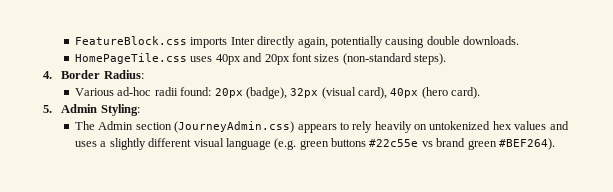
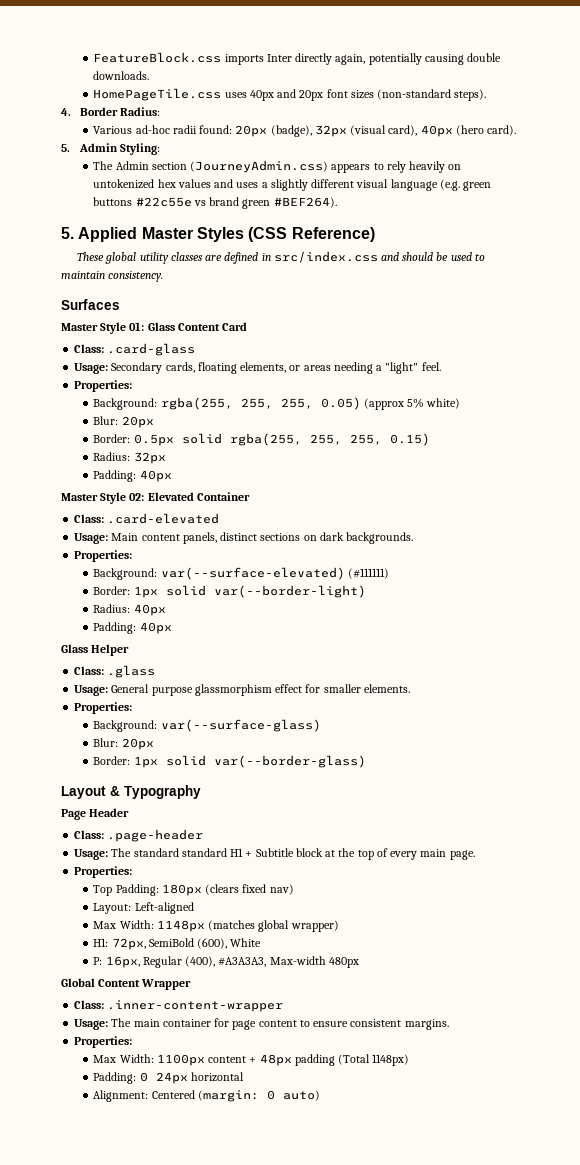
(555, 144) none -> [61,227,375,242] [77,251,485,264] [61,271,164,282] [61,299,120,310] [61,322,248,334] [74,343,196,356] [74,362,441,374] [74,380,133,392] [93,397,461,410] [93,416,154,428] [93,433,430,446] [93,452,166,464] [93,470,172,482] [61,492,250,504] [74,513,220,524] [74,532,414,544] [74,550,133,562] [93,567,389,580] [93,585,366,598] [93,604,166,616] [93,622,172,634] [61,644,130,656] [74,665,156,678] [74,684,410,696] [74,702,133,714] [93,719,321,732] [93,738,154,750] [93,755,366,768] [61,785,201,799] [61,808,130,820] [74,829,204,842] [74,848,475,860] [74,866,133,878] [93,884,294,896] [93,902,194,914] [93,920,339,932] [93,938,262,950] [93,956,359,968] [61,978,192,990] [74,1000,284,1012] [74,1018,449,1030] [74,1036,133,1048] [93,1054,410,1066] [93,1072,244,1084] [93,1090,320,1102] // 5. Applied Master Styles (CSS Reference) // These global utility classes are defined in src/index.css and should be used to maintain consistency. // Surfaces // Master Style 01: Glass Content Card // Class: .card-glass // Usage: Secondary cards, floating elements, or areas needing a "light" feel. // Properties: // Background: rgba(255, 255, 255, 0.05) (approx 5% white) // Blur: 20px // Border: 0.5px solid rgba(255, 255, 255, 0.15) // Radius: 32px // Padding: 40px // Master Style 02: Elevated Container // Class: .card-elevated // Usage: Main content panels, distinct sections on dark backgrounds. // Properties: // Background: var(--surface-elevated) (#111111) // Border: 1px solid var(--border-light) // Radius: 40px // Padding: 40px // Glass Helper // Class: .glass // Usage: General purpose glassmorphism effect for smaller elements. // Properties: // Background: var(--surface-glass) // Blur: 20px // Border: 1px solid var(--border-glass) // Layout & Typography // Page Header // Class: .page-header // Usage: The standard standard H1 + Subtitle block at the top of every main page. // Properties: // Top Padding: 180px (clears fixed nav) // Layout: Left-aligned // Max Width: 1148px (matches global wrapper) // H1: 72px, SemiBold (600), White // P: 16px, Regular (400), #A3A3A3, Max-width 480px // Global Content Wrapper // Class: .inner-content-wrapper // Usage: The main container for page content to ensure consistent margins. // Properties: // Max Width: 1100px content + 48px padding (Total 1148px) // Padding: 0 24px horizontal // Alignment: Centered (margin: 0 auto)

